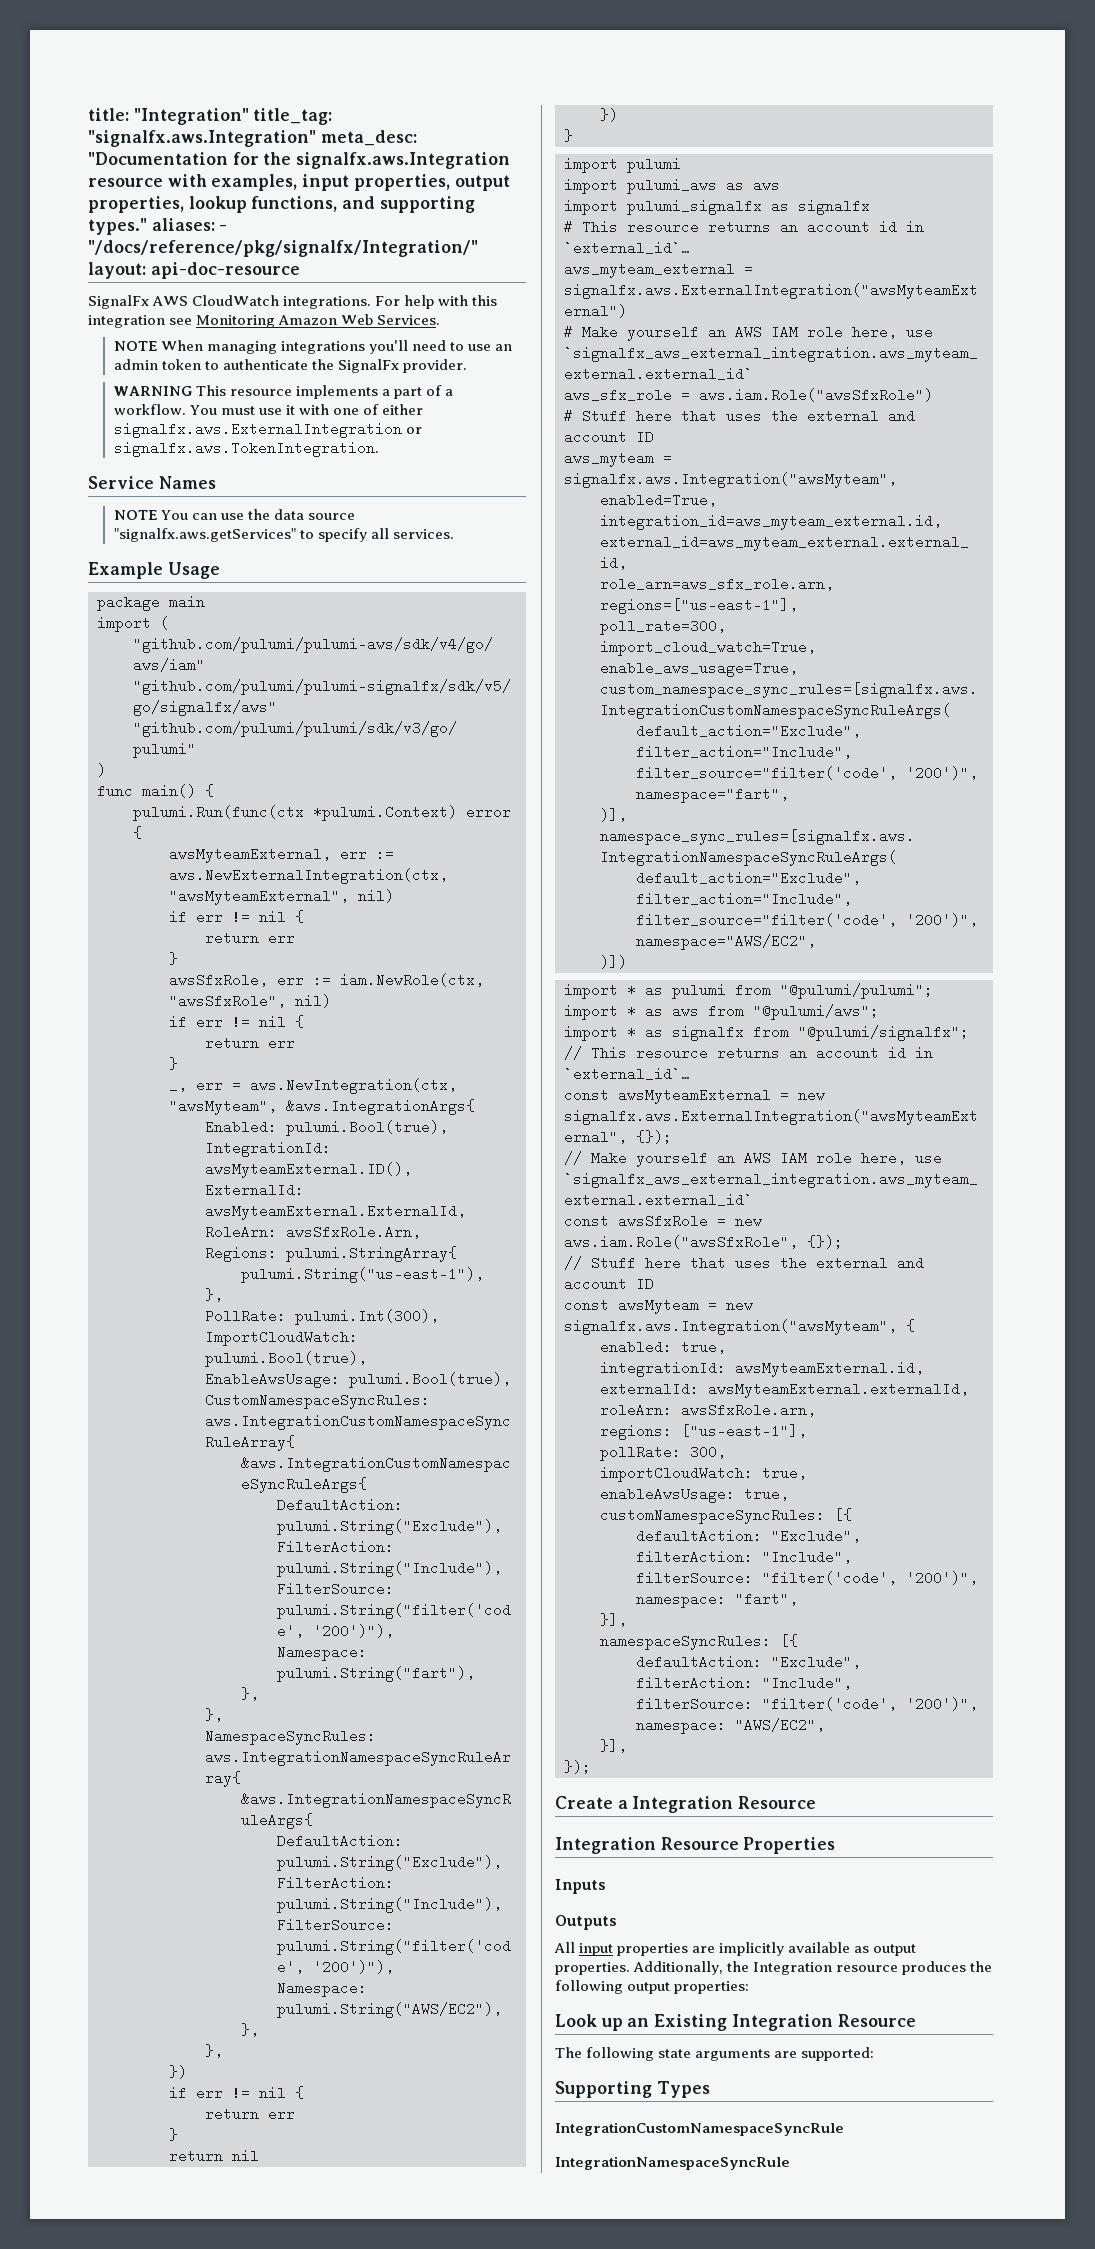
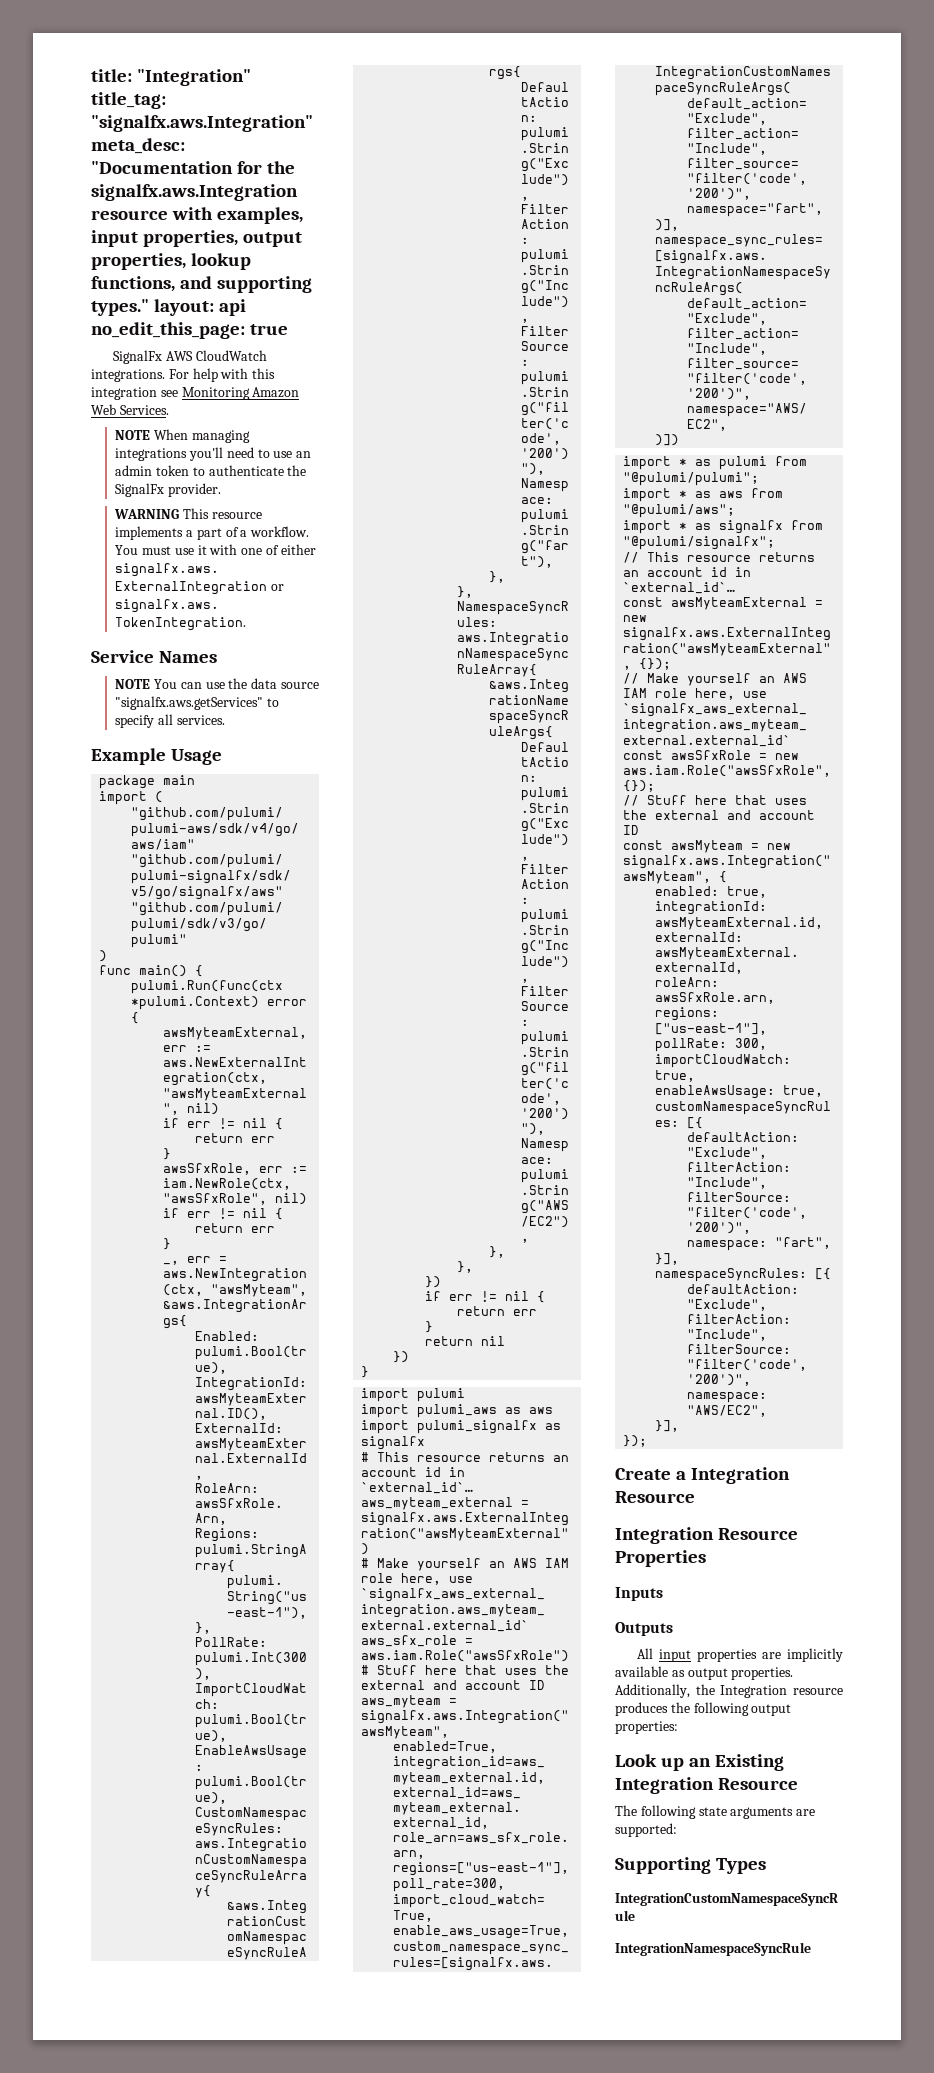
[151,218,228,231] [88,240,478,257] [88,262,300,279] aliases: - "/docs/reference/pkg/signalfx/Integration/" layout: api-doc-resource -> [154,299,247,316] [91,322,289,339] layout: api no_edit_this_page: true

